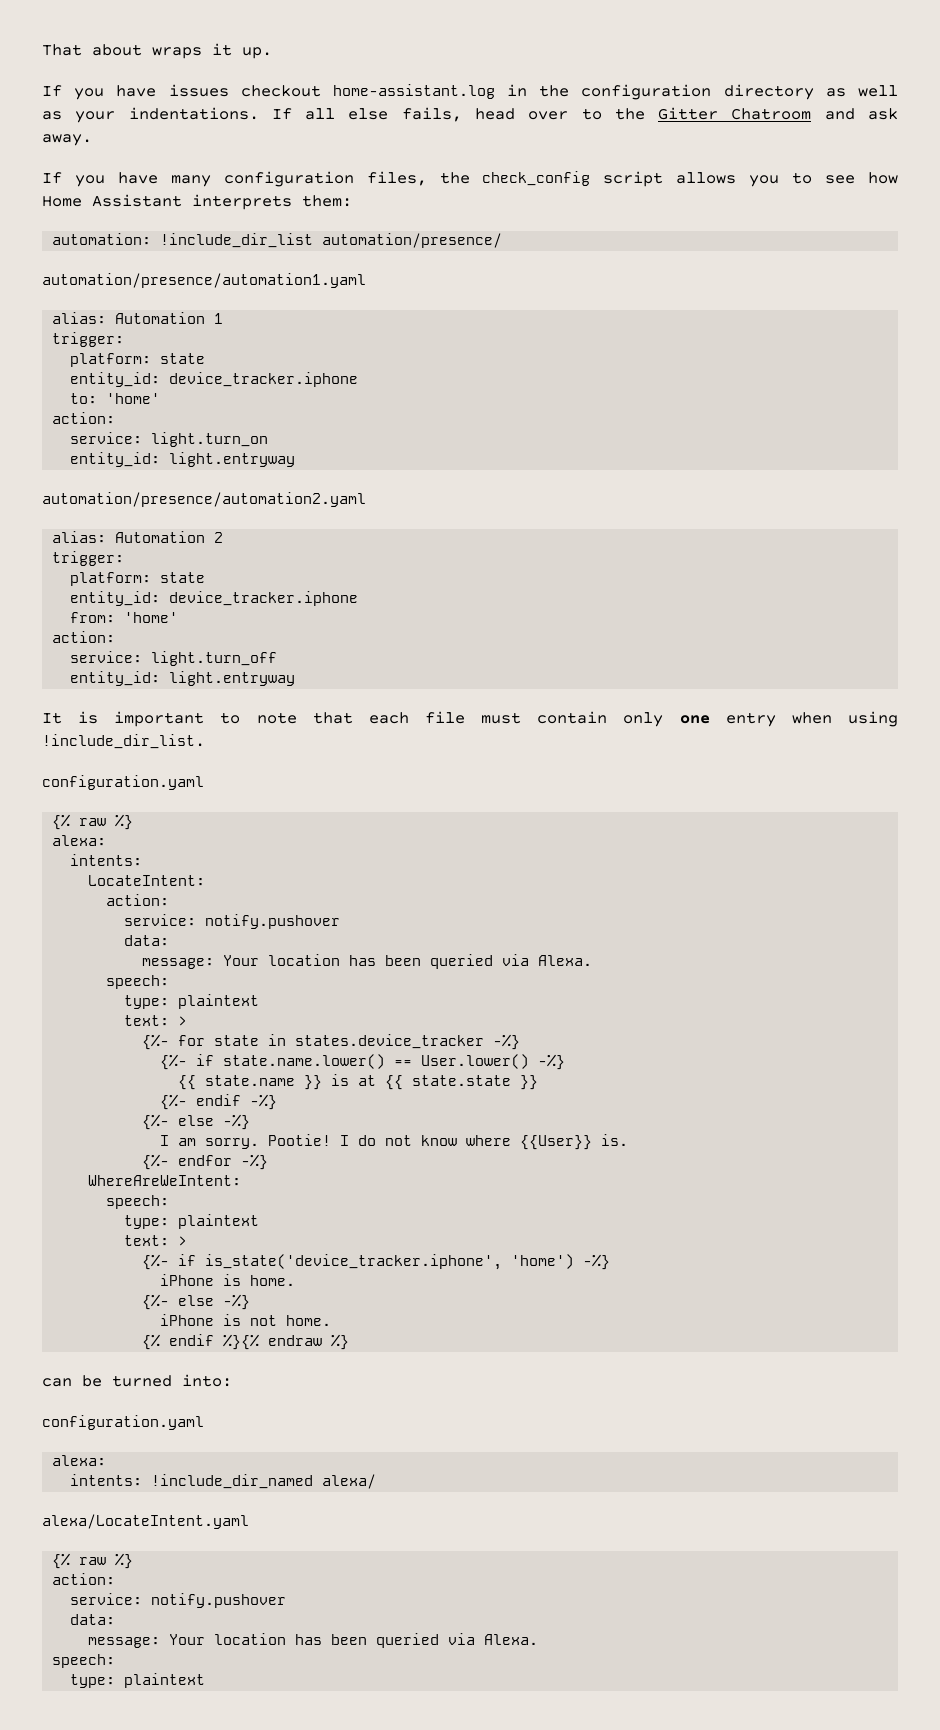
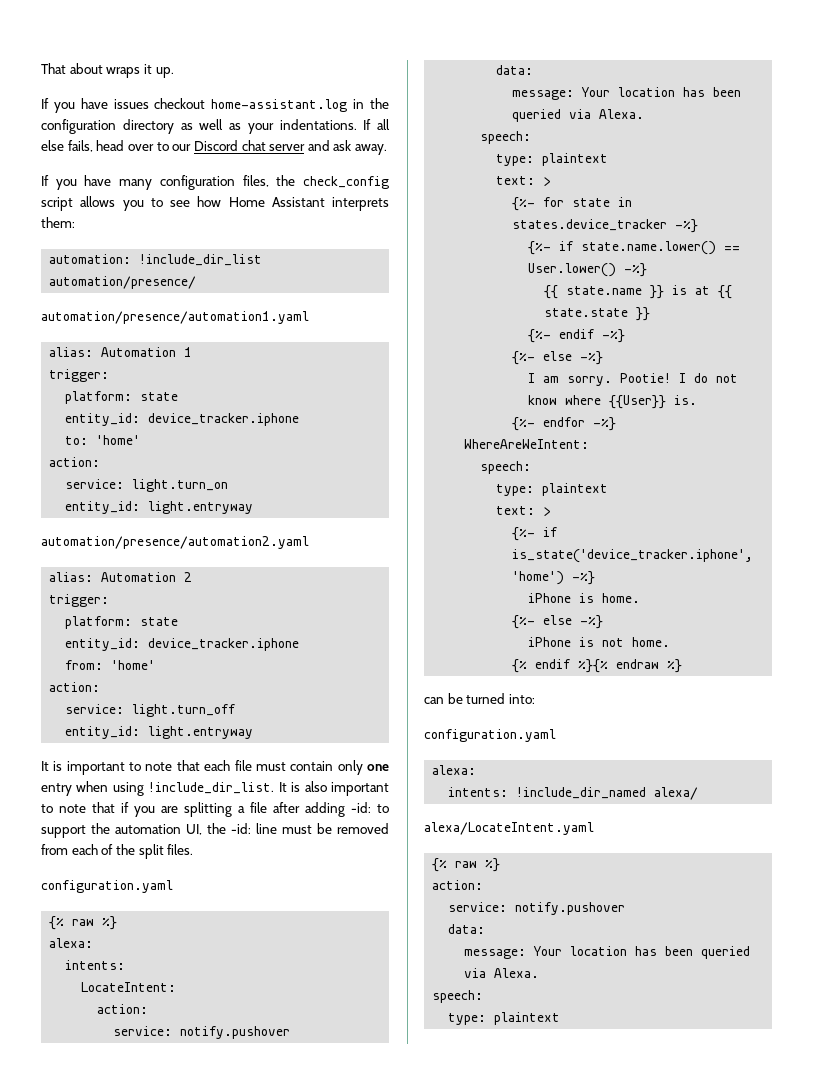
[614,107,812,120] the Gitter Chatroom -> [172,140,306,151] our Discord chat server
(205, 741) none -> [278,781,389,796] [41,802,389,817] [41,823,389,838] [41,844,194,859] It is also important to note that if you are splitting a file after adding -id: to support the automation UI, the -id: line must be removed from each of the split files.

